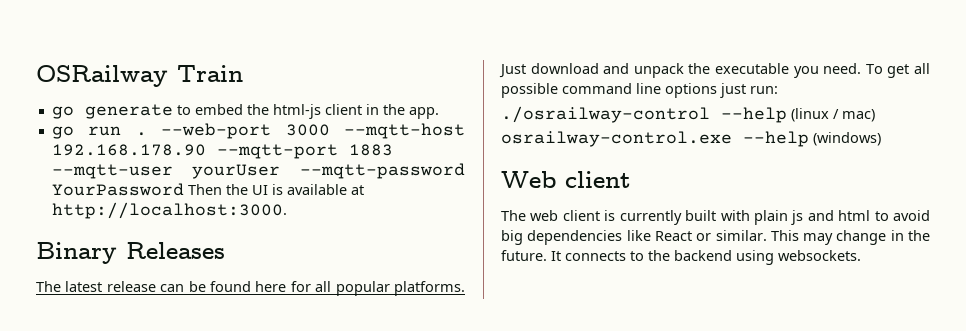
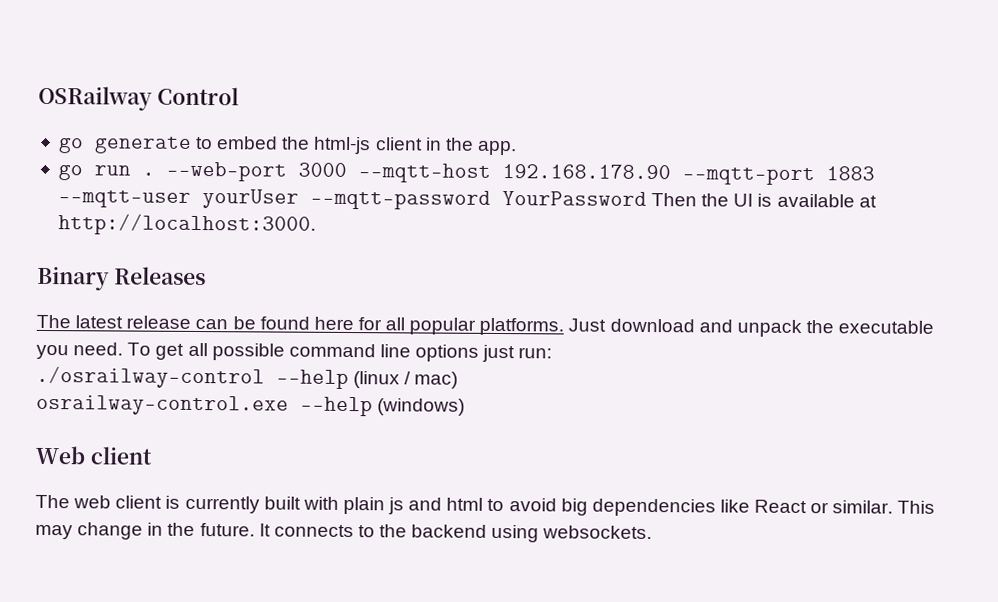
[177,65,243,82] Train -> [156,86,239,106] Control

